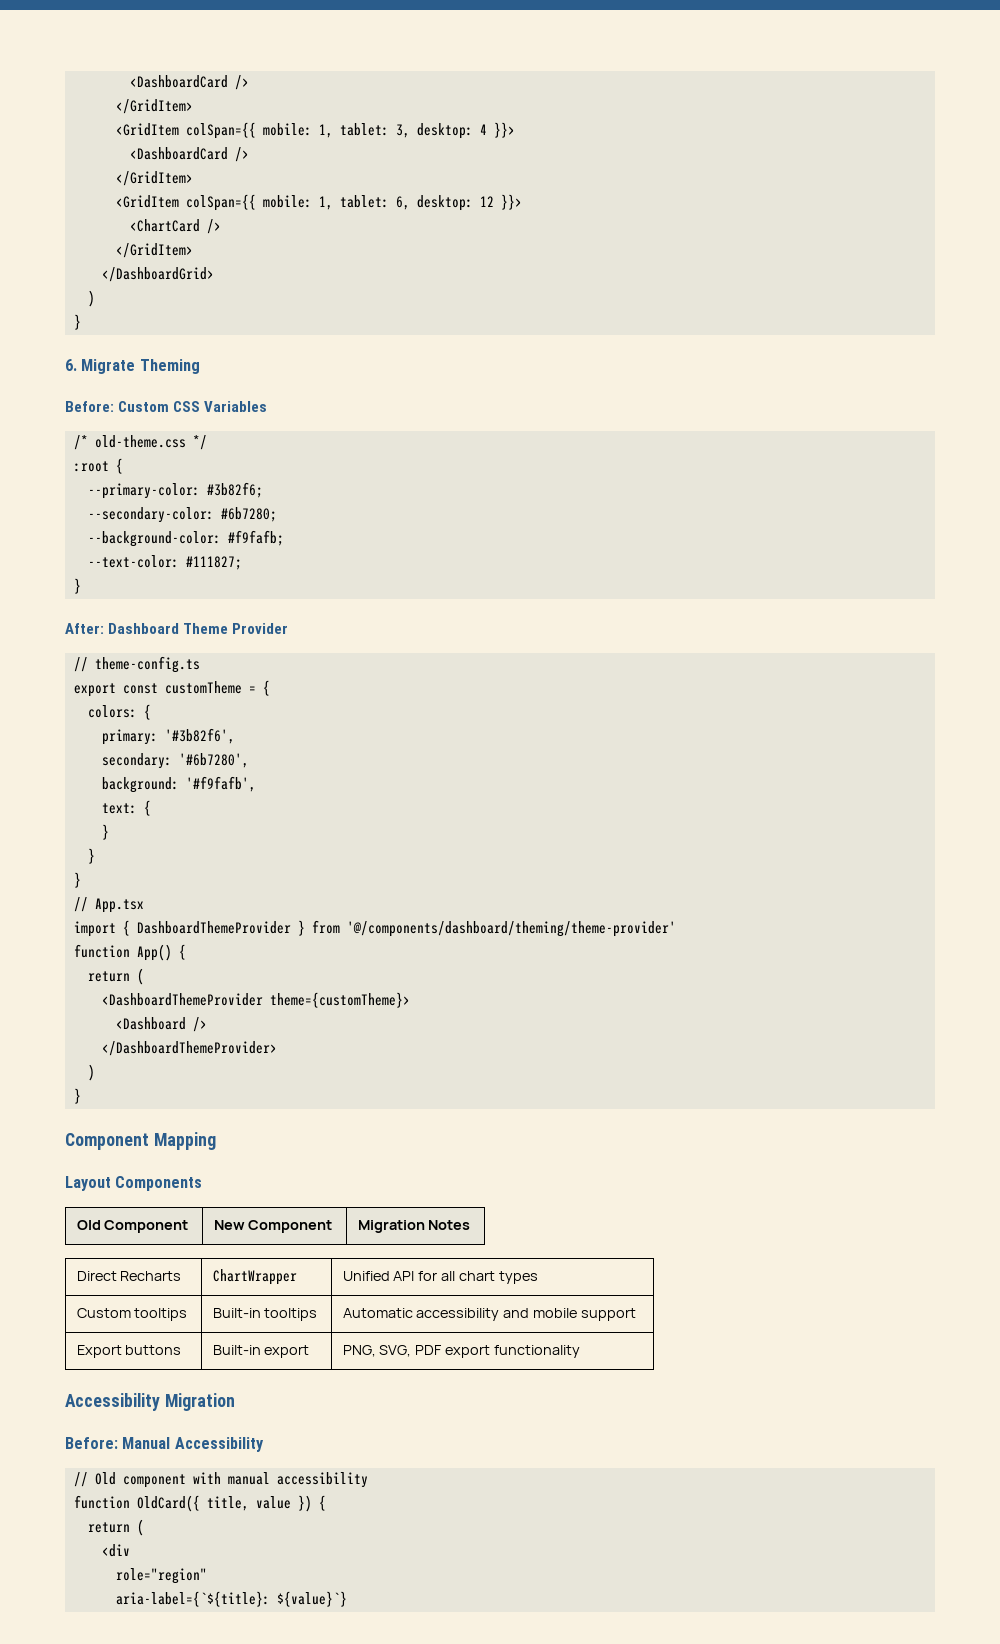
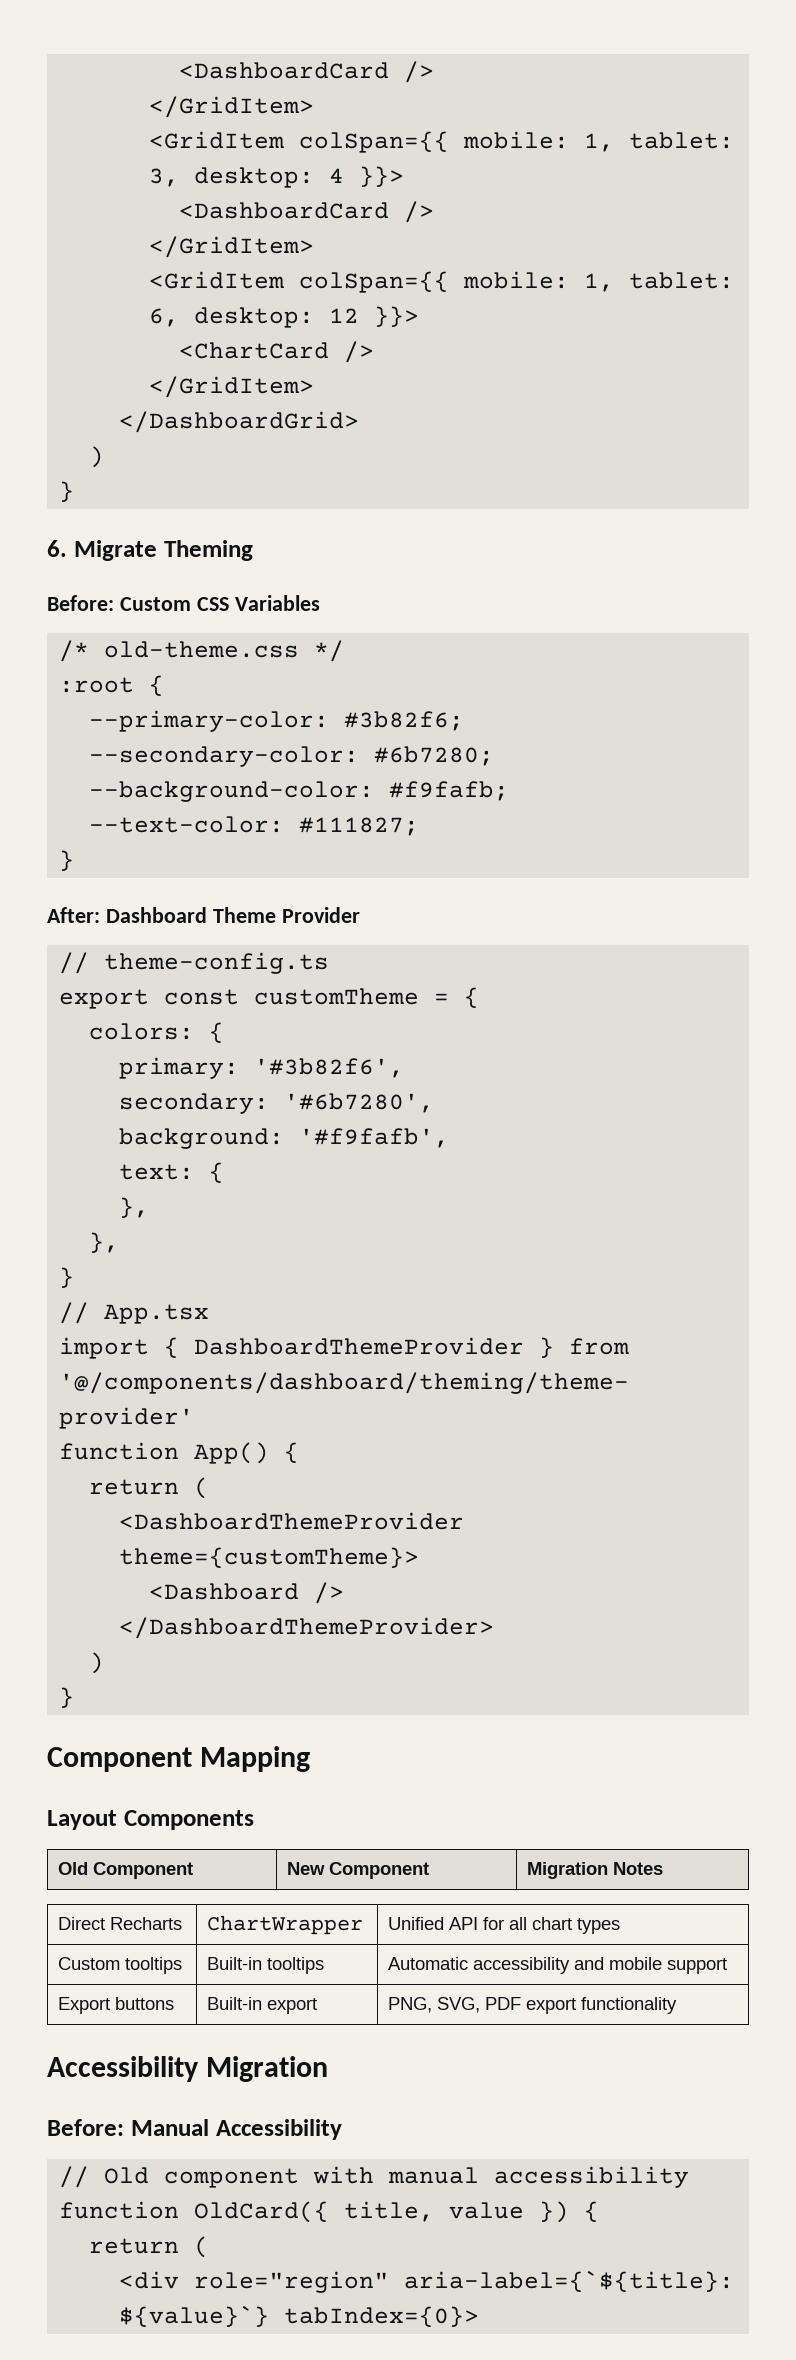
[101,824,109,840] [87,848,95,864] } // } -> [119,1197,150,1218] [89,1232,120,1253] }, // },
(130, 1550) // -> (180, 2280) none
(207, 1576) // -> (390, 2282) none
(347, 1599) none -> [284,2306,480,2327] tabIndex={0}>

